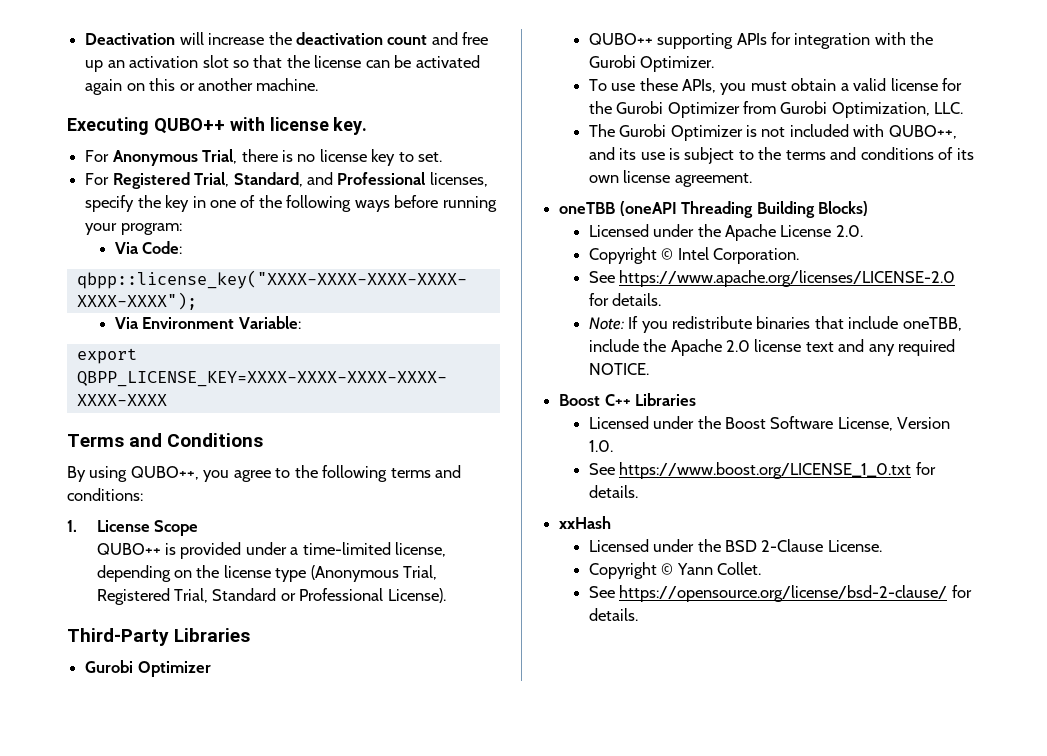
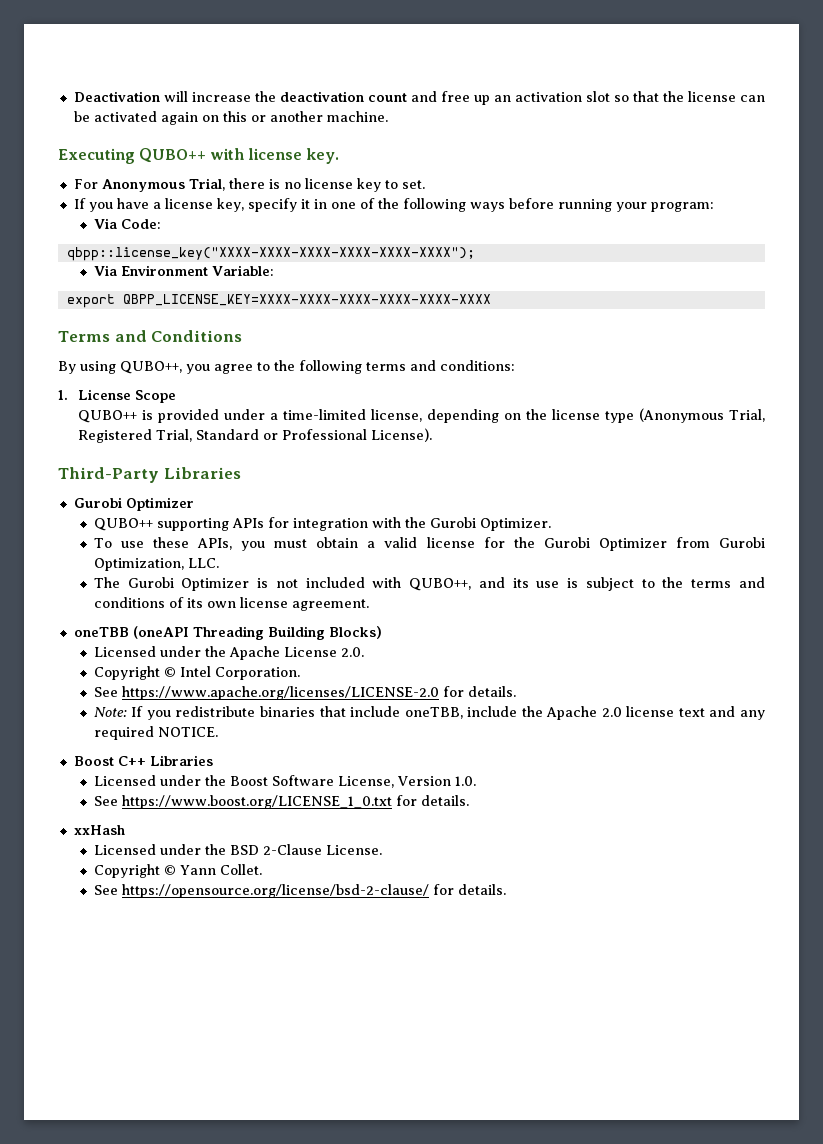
[85,172,488,189] [85,195,190,212] For Registered Trial, Standard, and Professional licenses, specify the key -> [73,198,310,212] If you have a license key, specify it

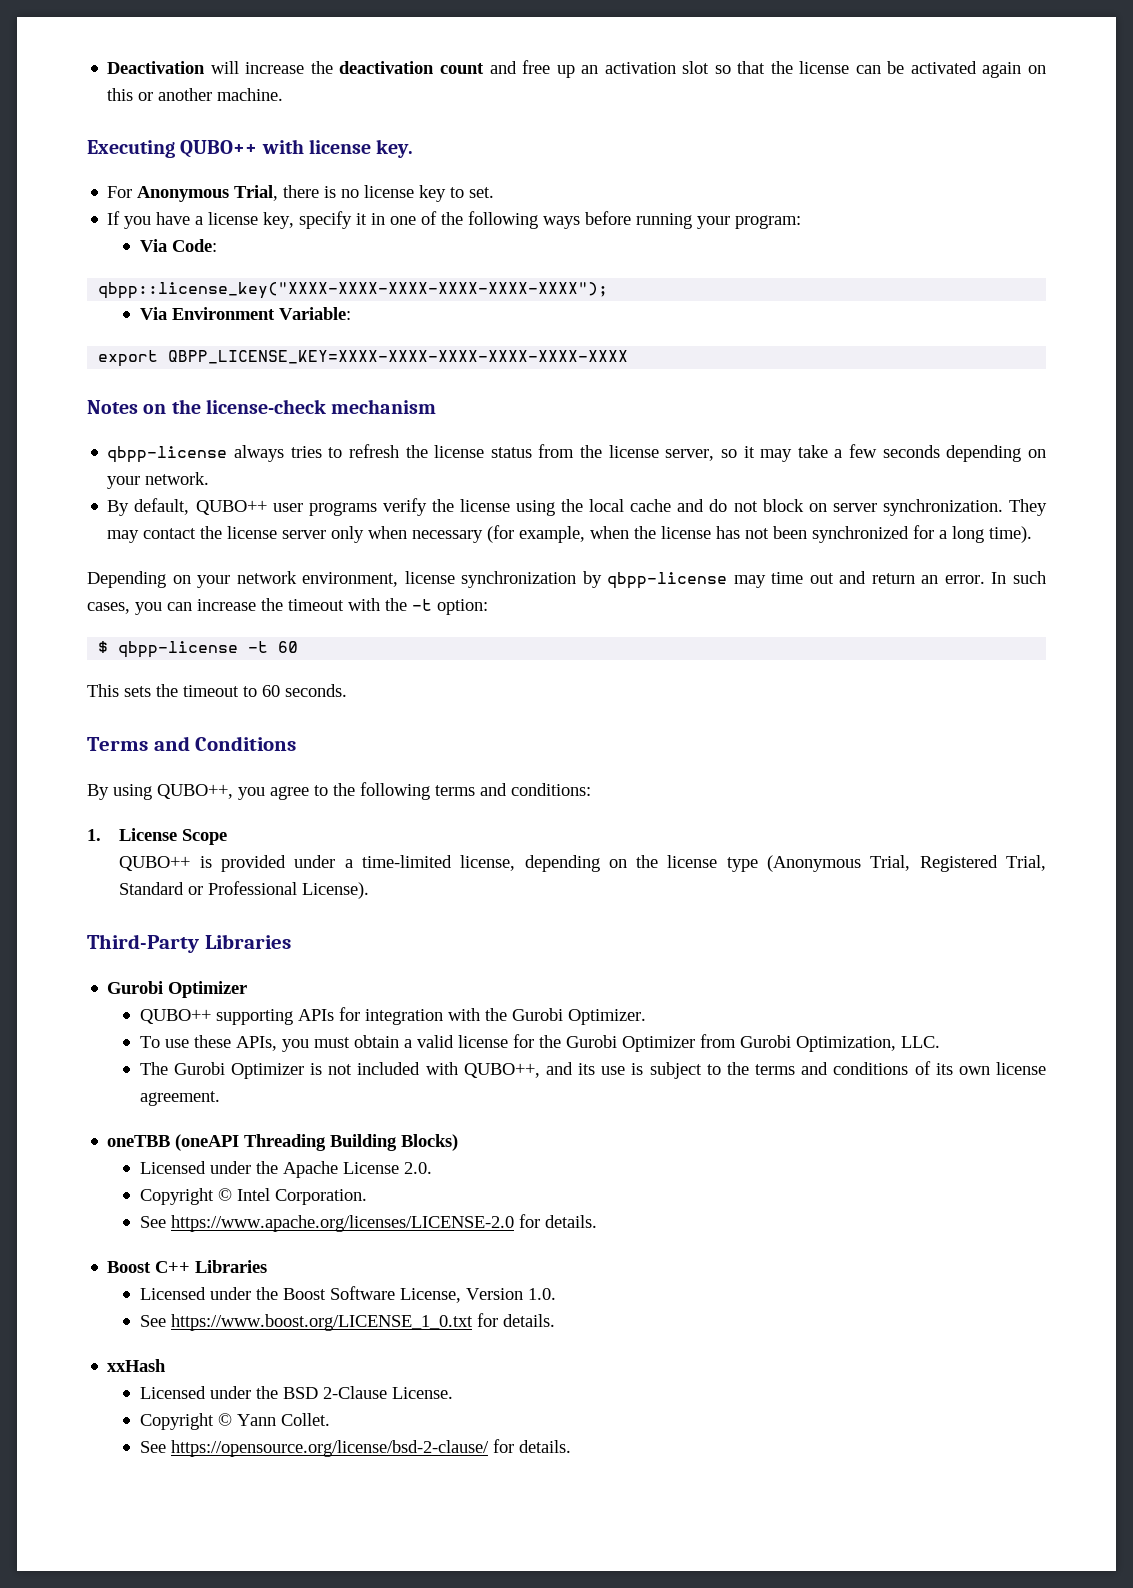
(491, 300) none -> [87,399,437,414] [107,444,1047,463] [107,472,210,489] [107,498,1047,516] [107,525,1033,543] [87,571,1046,589] [87,598,488,615] [98,641,299,658] [87,684,347,697] // Notes on the license-check mechanism // qbpp-license always tries to refresh the license status from the license server, so it may take a few seconds depending on your network. // By default, QUBO++ user programs verify the license using the local cache and do not block on server synchronization. They may contact the license server only when necessary (for example, when the license has not been synchronized for a long time). // Depending on your network environment, license synchronization by qbpp-license may time out and return an error. In such cases, you can increase the timeout with the -t option: // $ qbpp-license -t 60 // This sets the timeout to 60 seconds.
[93,706,765,720] [93,726,218,740] // Note: If you redistribute binaries that include oneTBB, include the Apache 2.0 license text and any required NOTICE. -> (597, 1221) none

